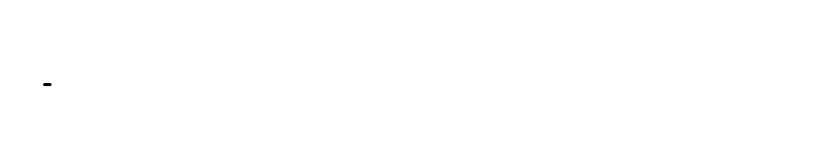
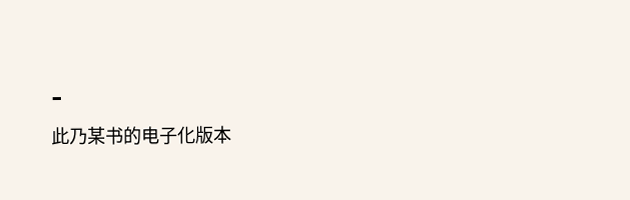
(53, 88) none -> [51,125,232,146] // 此乃某书的电子化版本

